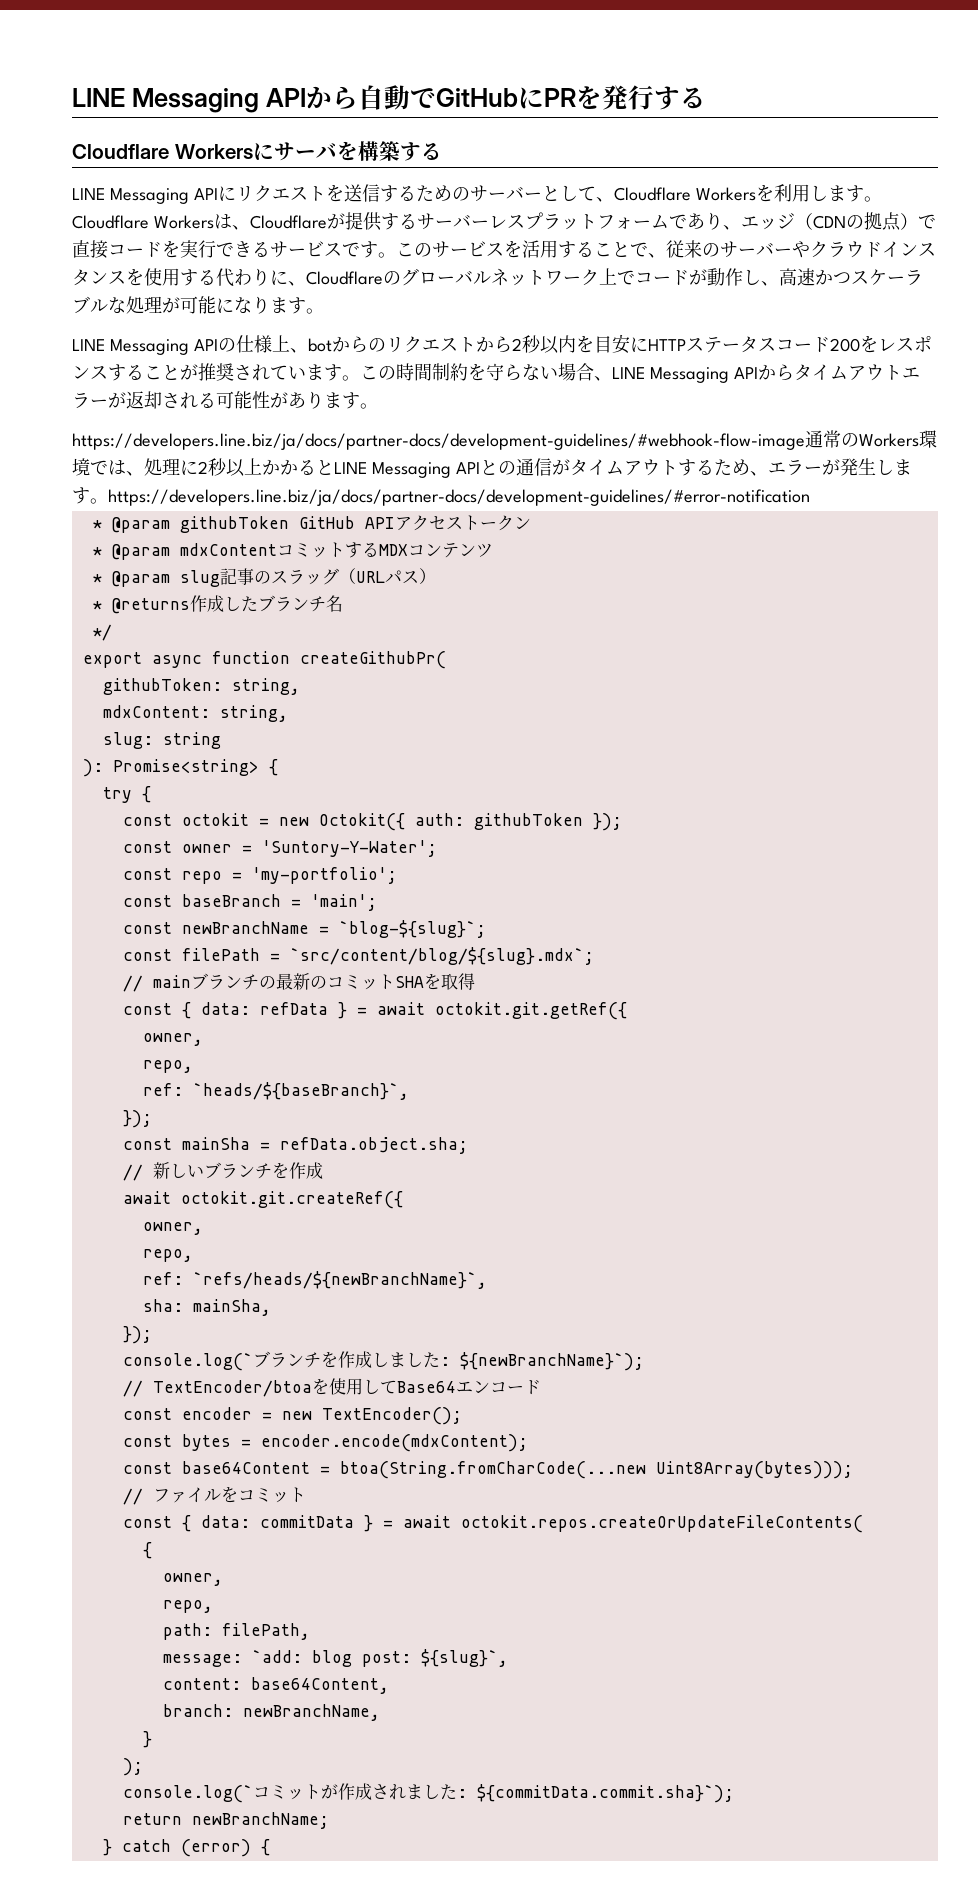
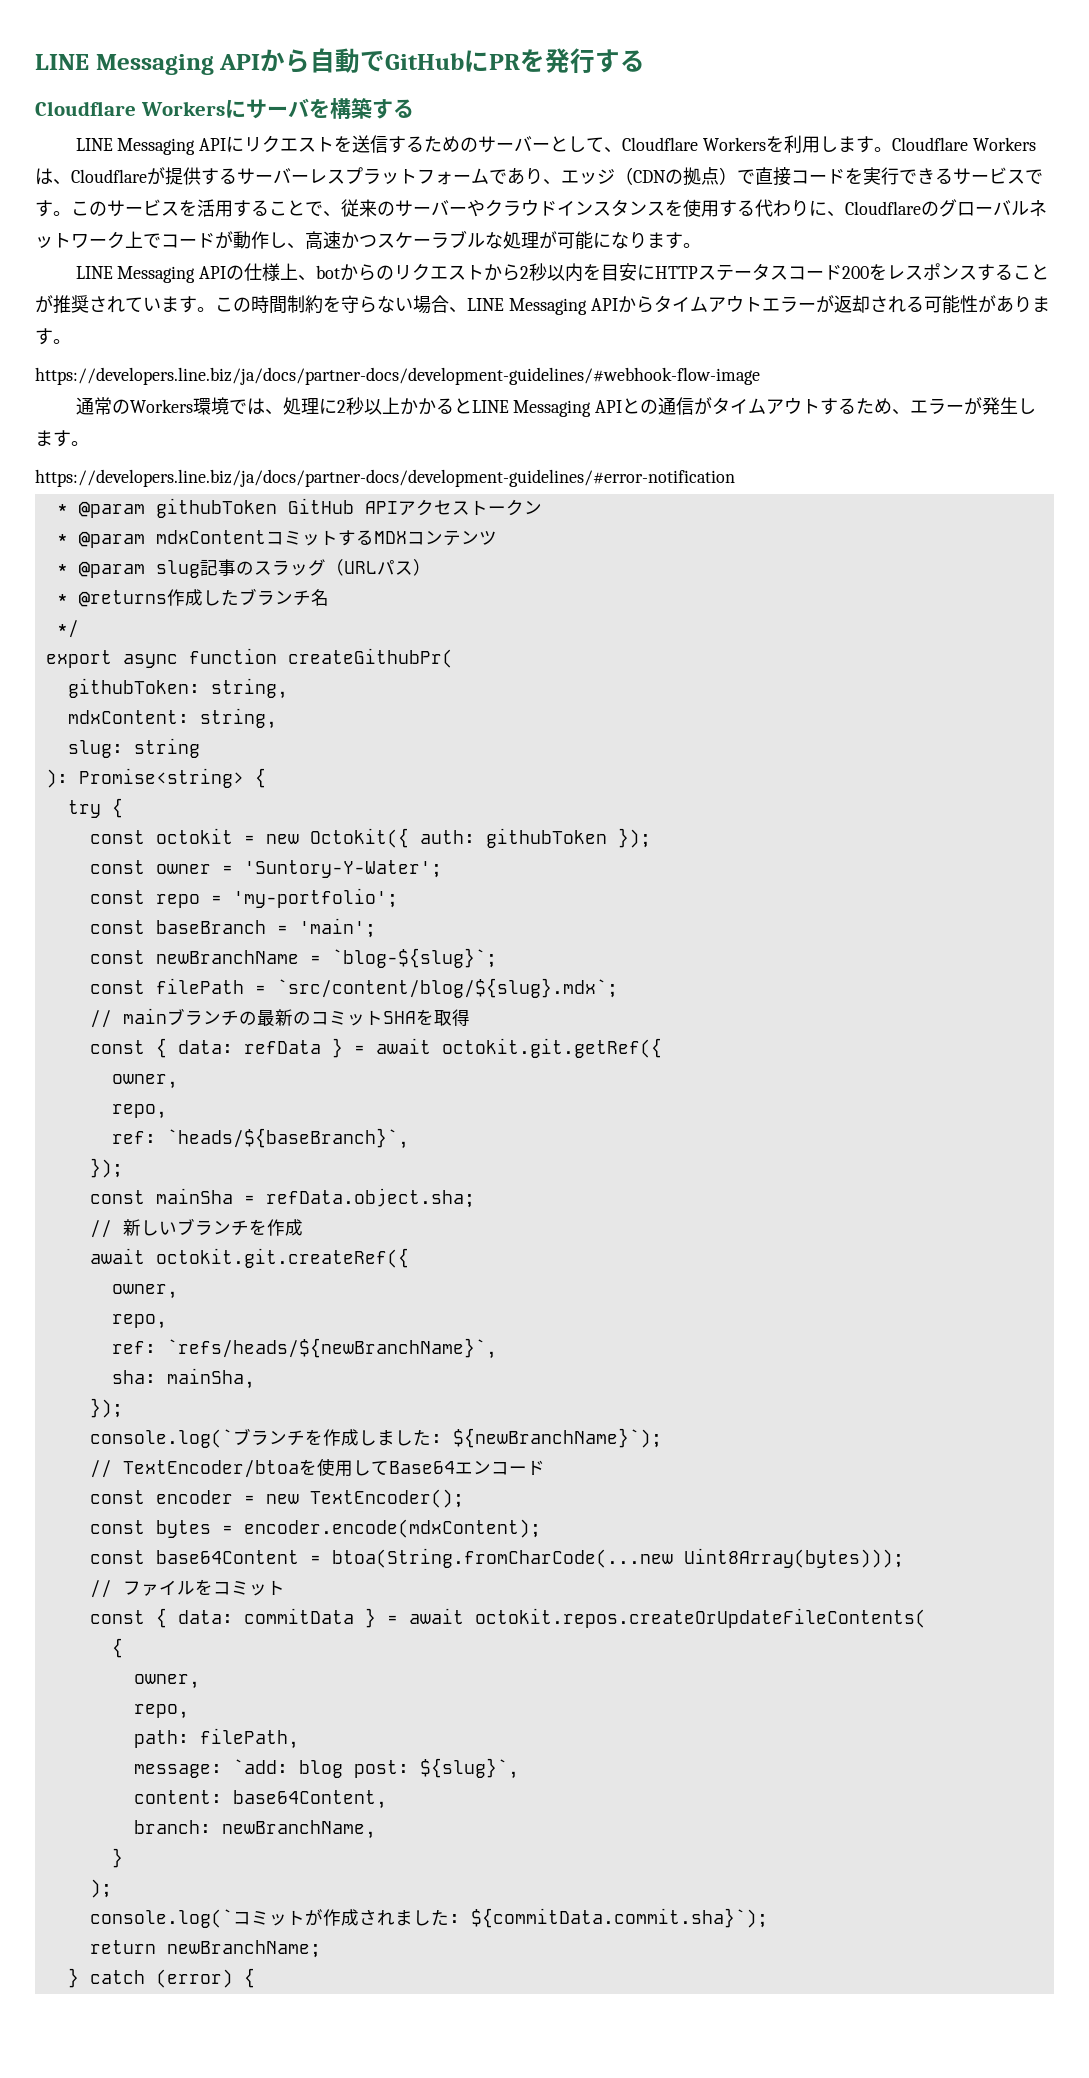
(805, 441) none -> (760, 376) //
(108, 501) none -> (89, 443) //

